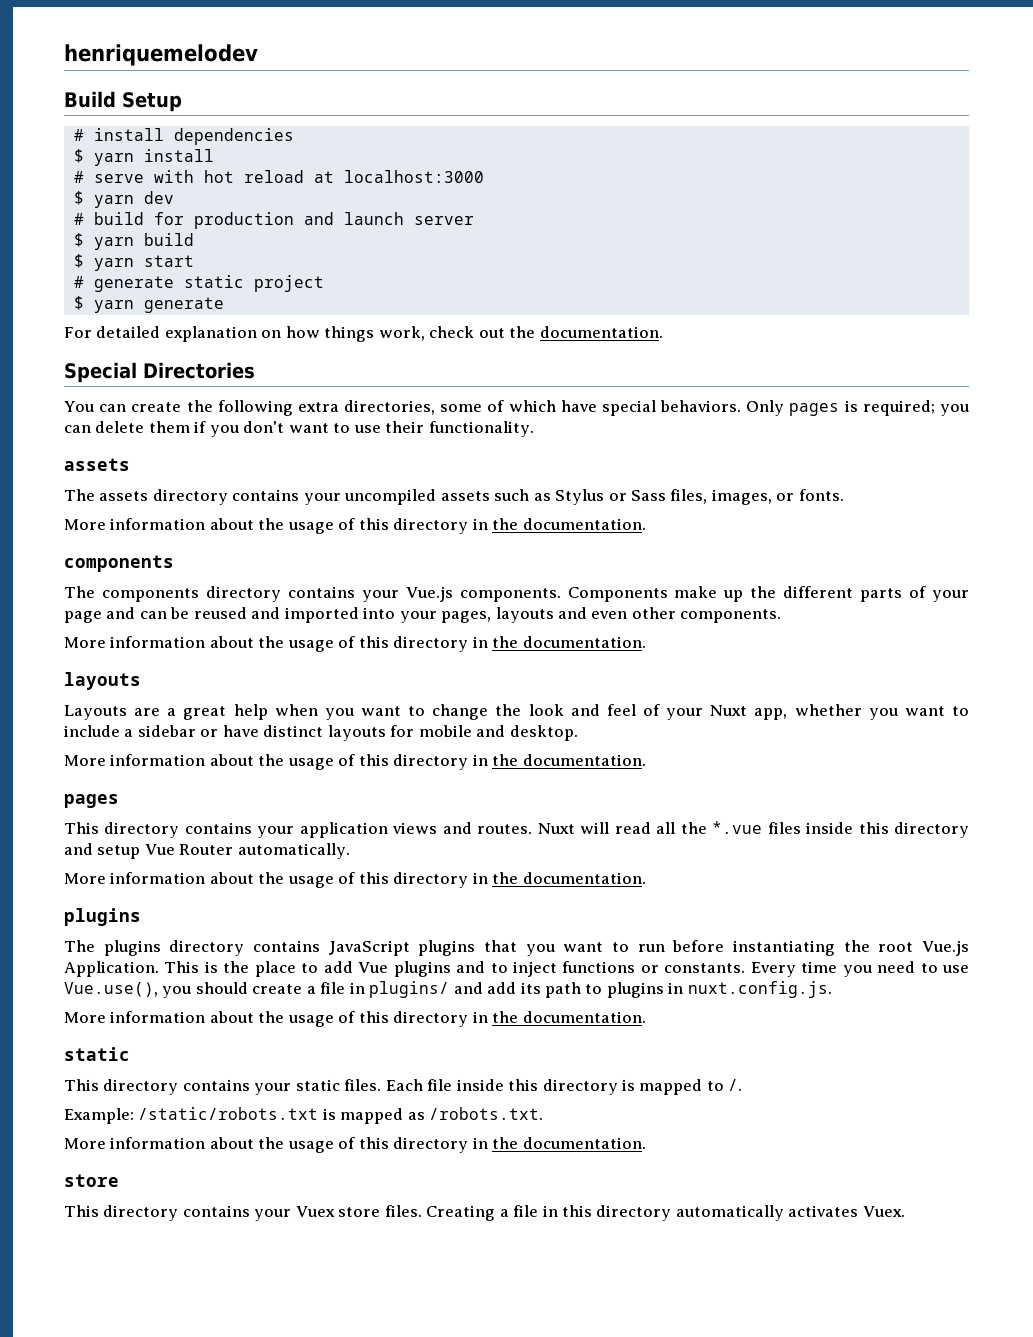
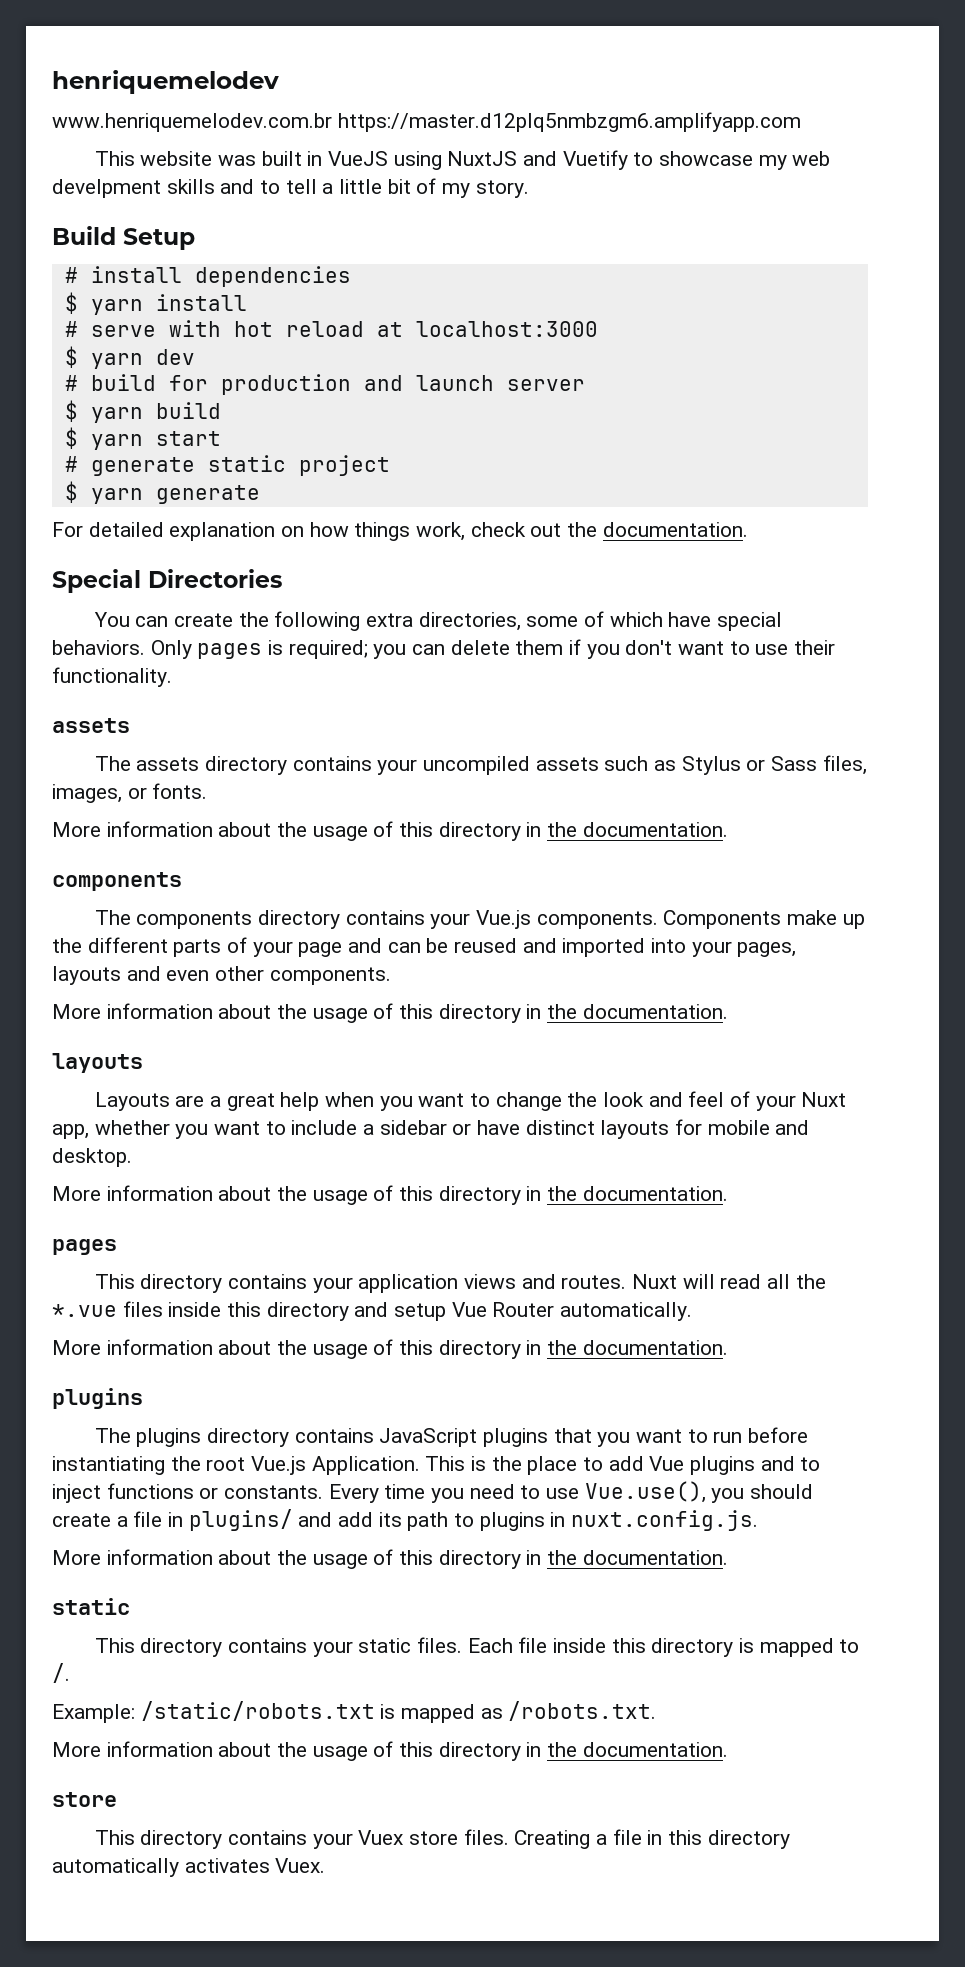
(258, 55) none -> [52,112,801,132] [94,150,831,170] [52,178,529,198] // www.henriquemelodev.com.br https://master.d12plq5nmbzgm6.amplifyapp.com // This website was built in VueJS using NuxtJS and Vuetify to showcase my web develpment skills and to tell a little bit of my story.

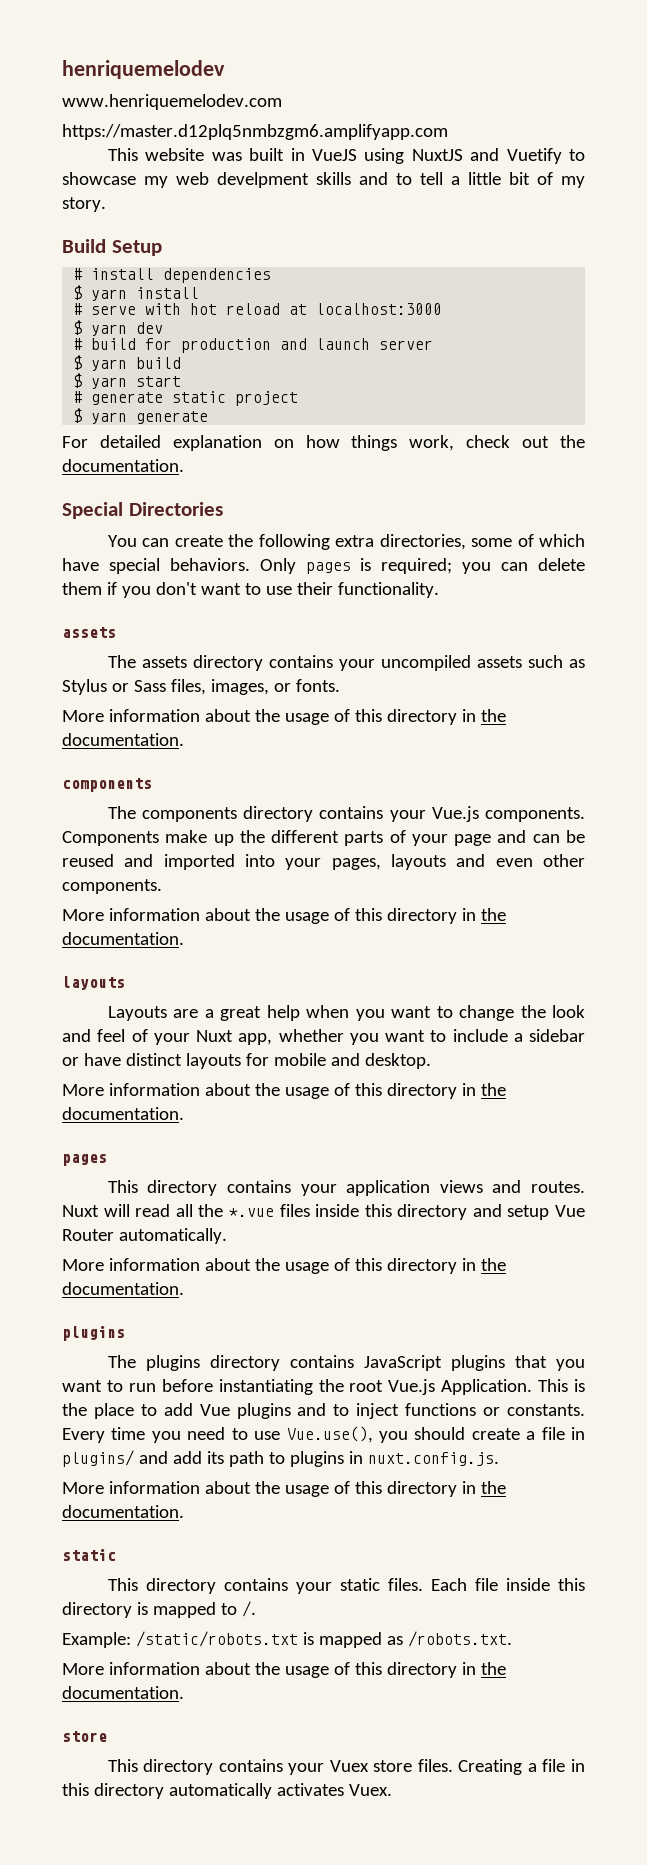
[52,113,332,132] www.henriquemelodev.com.br -> [62,94,282,110] www.henriquemelodev.com //

